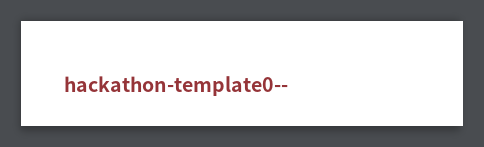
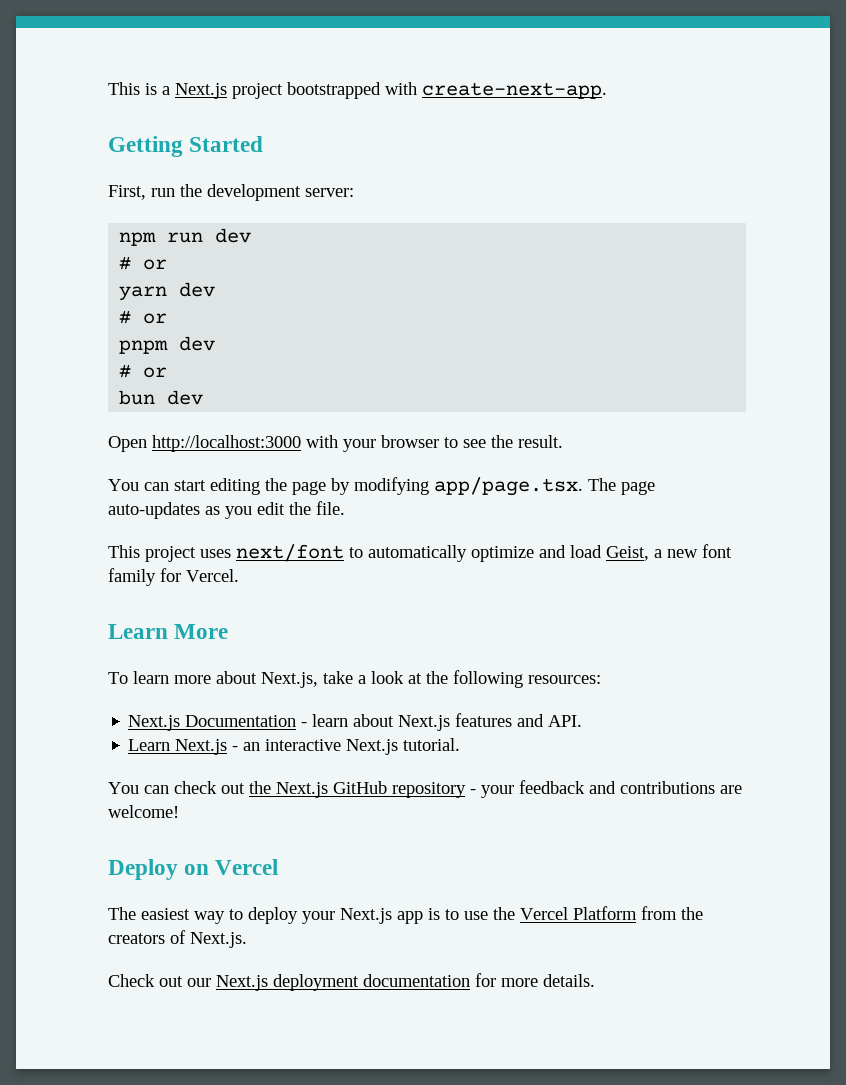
[64,76,288,96] hackathon-template0-- -> [108,82,607,99] [108,136,264,157] [108,184,354,201] [119,228,252,246] [119,256,168,270] [119,282,216,301] [119,310,168,324] [119,336,216,354] [119,364,168,378] [119,390,204,405] [108,435,563,452] [108,477,655,496] [108,501,345,519] [108,544,732,562] [108,568,239,586] [108,624,229,639] [108,670,601,688] [128,713,583,731] [128,738,461,755] [108,780,742,798] [108,805,179,818] [108,859,279,880] [108,906,703,924] [108,930,247,948] [108,973,595,991] This is a Next.js project bootstrapped with create-next-app. // Getting Started // First, run the development server: // npm run dev // # or // yarn dev // # or // pnpm dev // # or // bun dev // Open http://localhost:3000 with your browser to see the result. // You can start editing the page by modifying app/page.tsx. The page auto-updates as you edit the file. // This project uses next/font to automatically optimize and load Geist, a new font family for Vercel. // Learn More // To learn more about Next.js, take a look at the following resources: // Next.js Documentation - learn about Next.js features and API. // Learn Next.js - an interactive Next.js tutorial. // You can check out the Next.js GitHub repository - your feedback and contributions are welcome! // Deploy on Vercel // The easiest way to deploy your Next.js app is to use the Vercel Platform from the creators of Next.js. // Check out our Next.js deployment documentation for more details.

